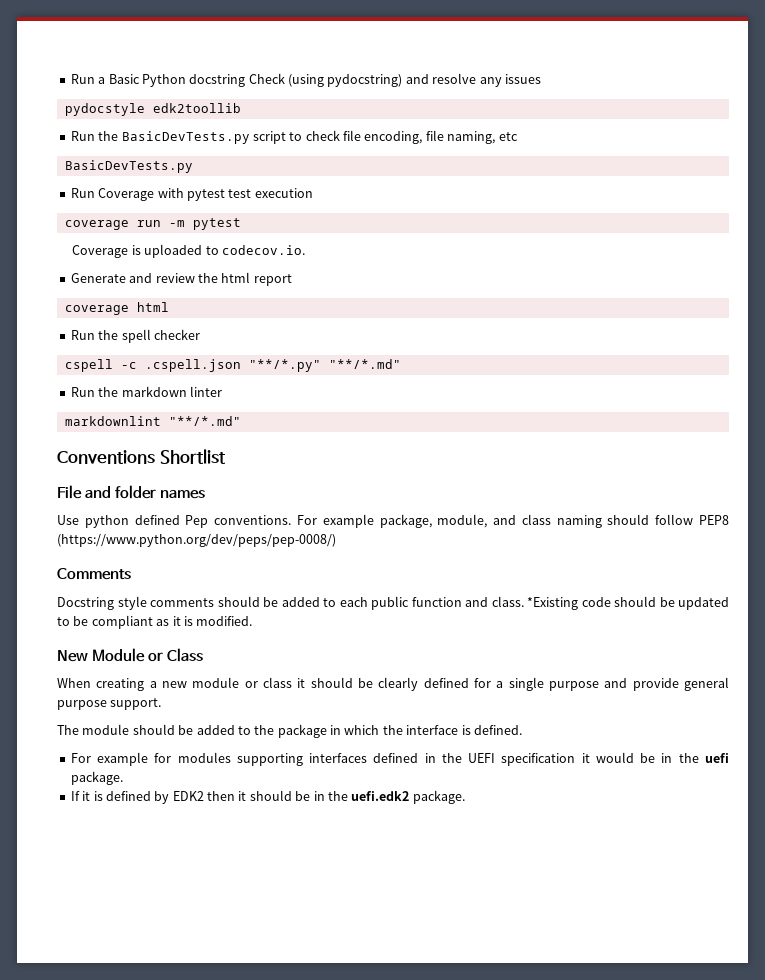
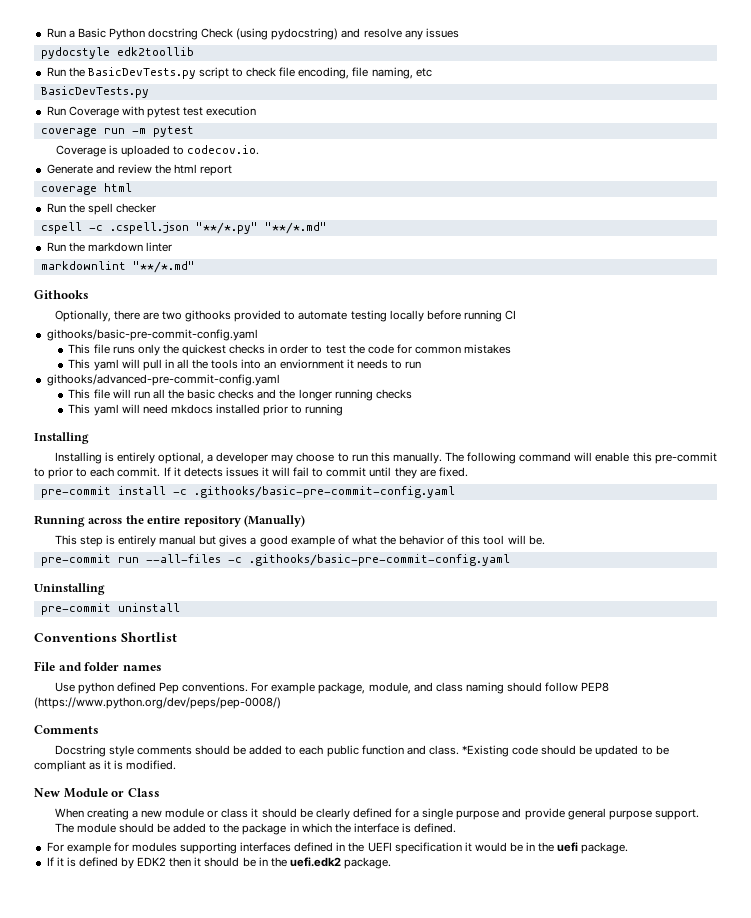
(241, 421) none -> [34,290,89,299] [54,310,516,322] [46,329,258,341] [68,344,512,356] [68,359,421,371] [46,374,280,386] [68,389,412,401] [68,404,344,416] [34,432,89,444] [54,452,717,464] [34,467,468,479] [40,486,455,498] [34,515,305,527] [54,535,545,547] [40,554,510,566] [34,583,105,595] [40,603,180,615] // Githooks // Optionally, there are two githooks provided to automate testing locally before running CI // githooks/basic-pre-commit-config.yaml // This file runs only the quickest checks in order to test the code for common mistakes // This yaml will pull in all the tools into an enviornment it needs to run // githooks/advanced-pre-commit-config.yaml // This file will run all the basic checks and the longer running checks // This yaml will need mkdocs installed prior to running // Installing // Installing is entirely optional, a developer may choose to run this manually. The following command will enable this pre-commit to prior to each commit. If it detects issues it will fail to commit until they are fixed. // pre-commit install -c .githooks/basic-pre-commit-config.yaml // Running across the entire repository (Manually) // This step is entirely manual but gives a good example of what the behavior of this tool will be. // pre-commit run --all-files -c .githooks/basic-pre-commit-config.yaml // Uninstalling // pre-commit uninstall

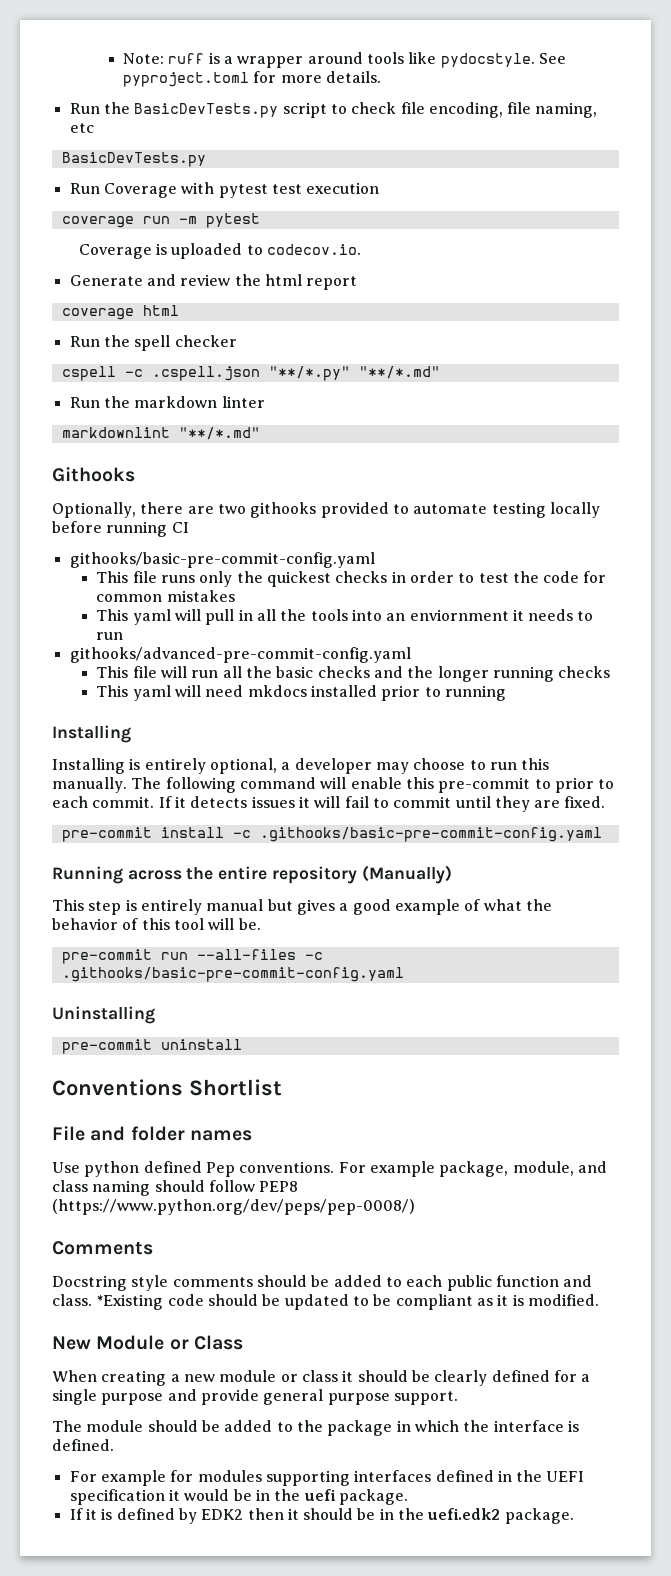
[46,28,459,40] [40,47,194,59] Run a Basic Python docstring Check (using pydocstring) and resolve any issues // pydocstyle edk2toollib -> [123,52,566,68] [123,71,381,87] Note: ruff is a wrapper around tools like pydocstyle. See pyproject.toml for more details.

